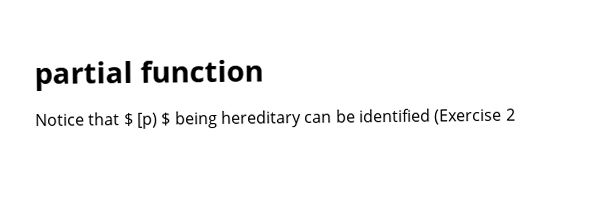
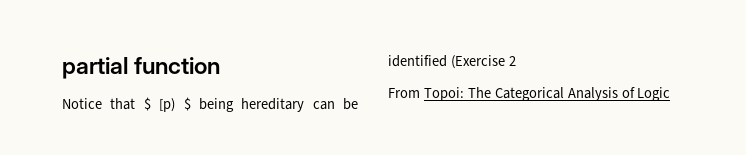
(516, 114) none -> [388,87,671,101] // From Topoi: The Categorical Analysis of Logic

